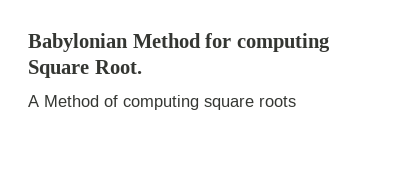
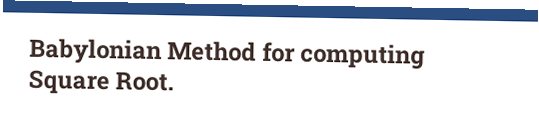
[28,95,296,110] // A Method of computing square roots -> (175, 81) none

